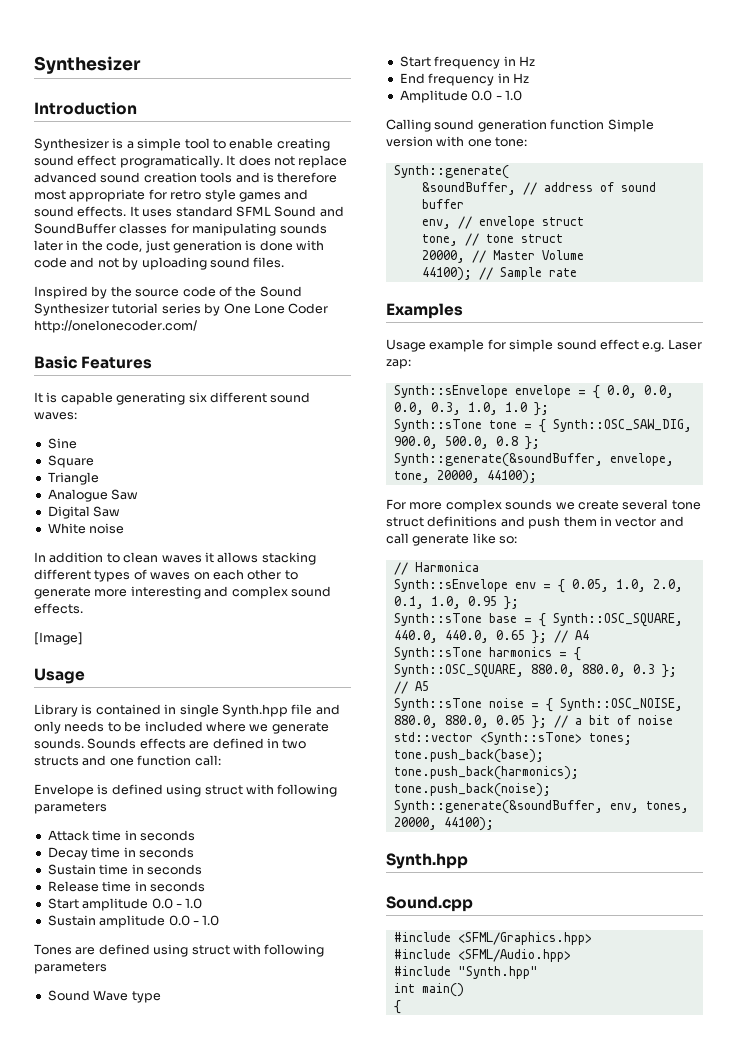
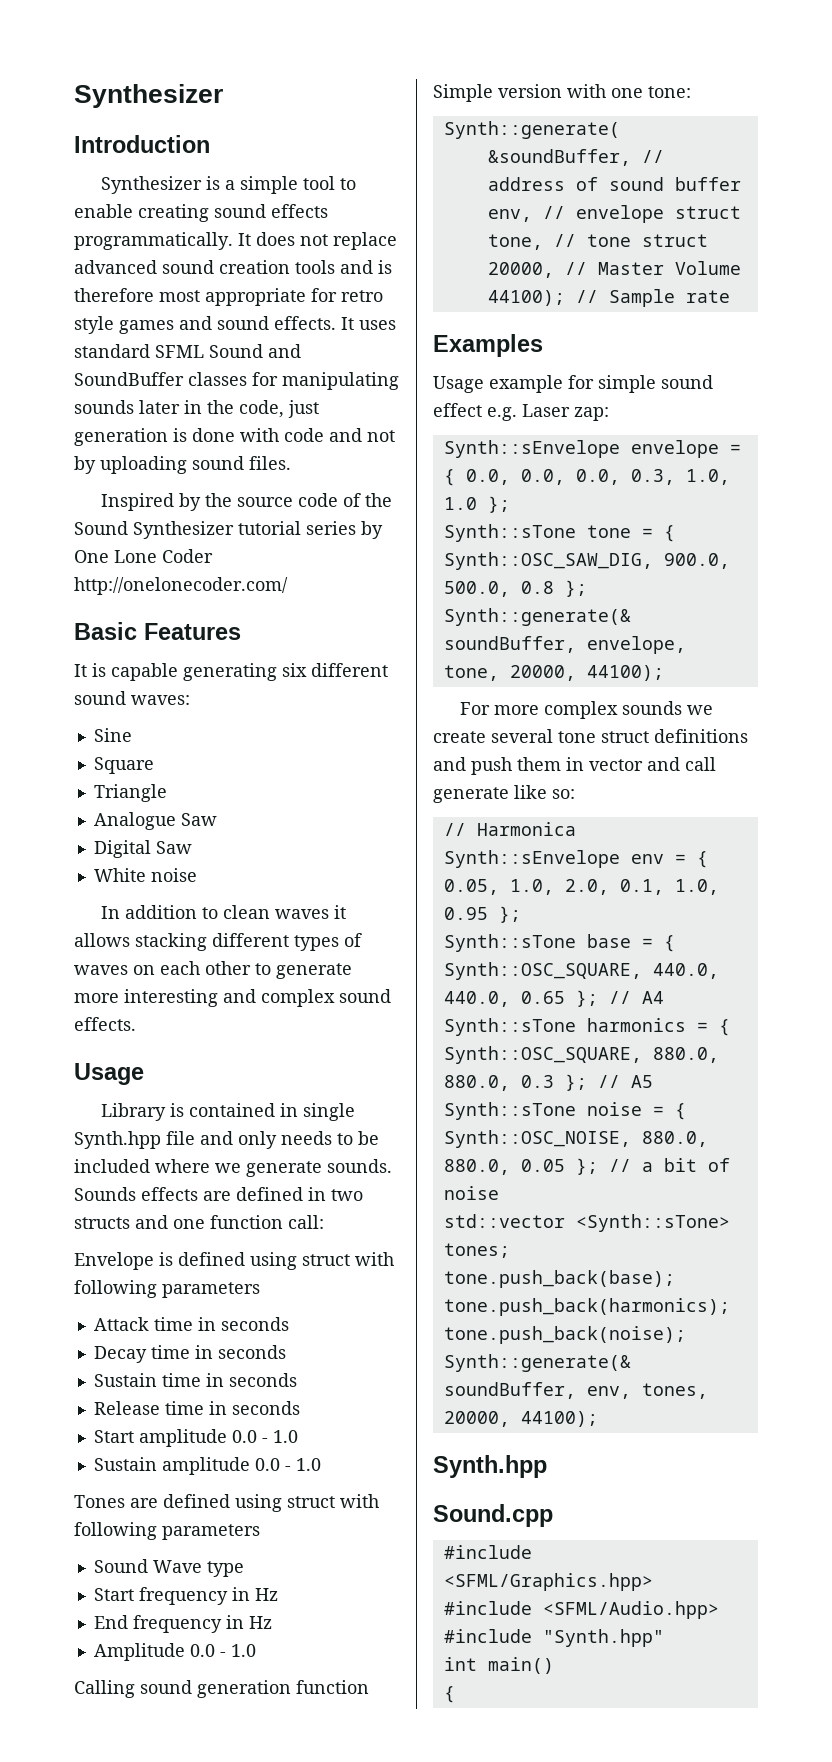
[77,155,223,168] effect programatically. -> [271,204,328,218] [74,232,233,250] effects programmatically.
[34,632,83,645] // [Image] -> (136, 1024) none

